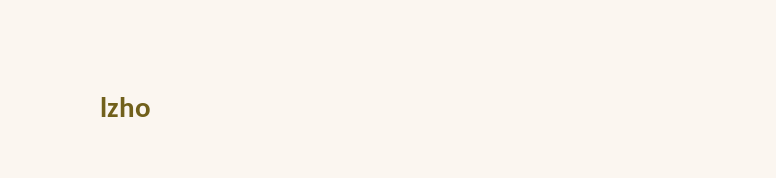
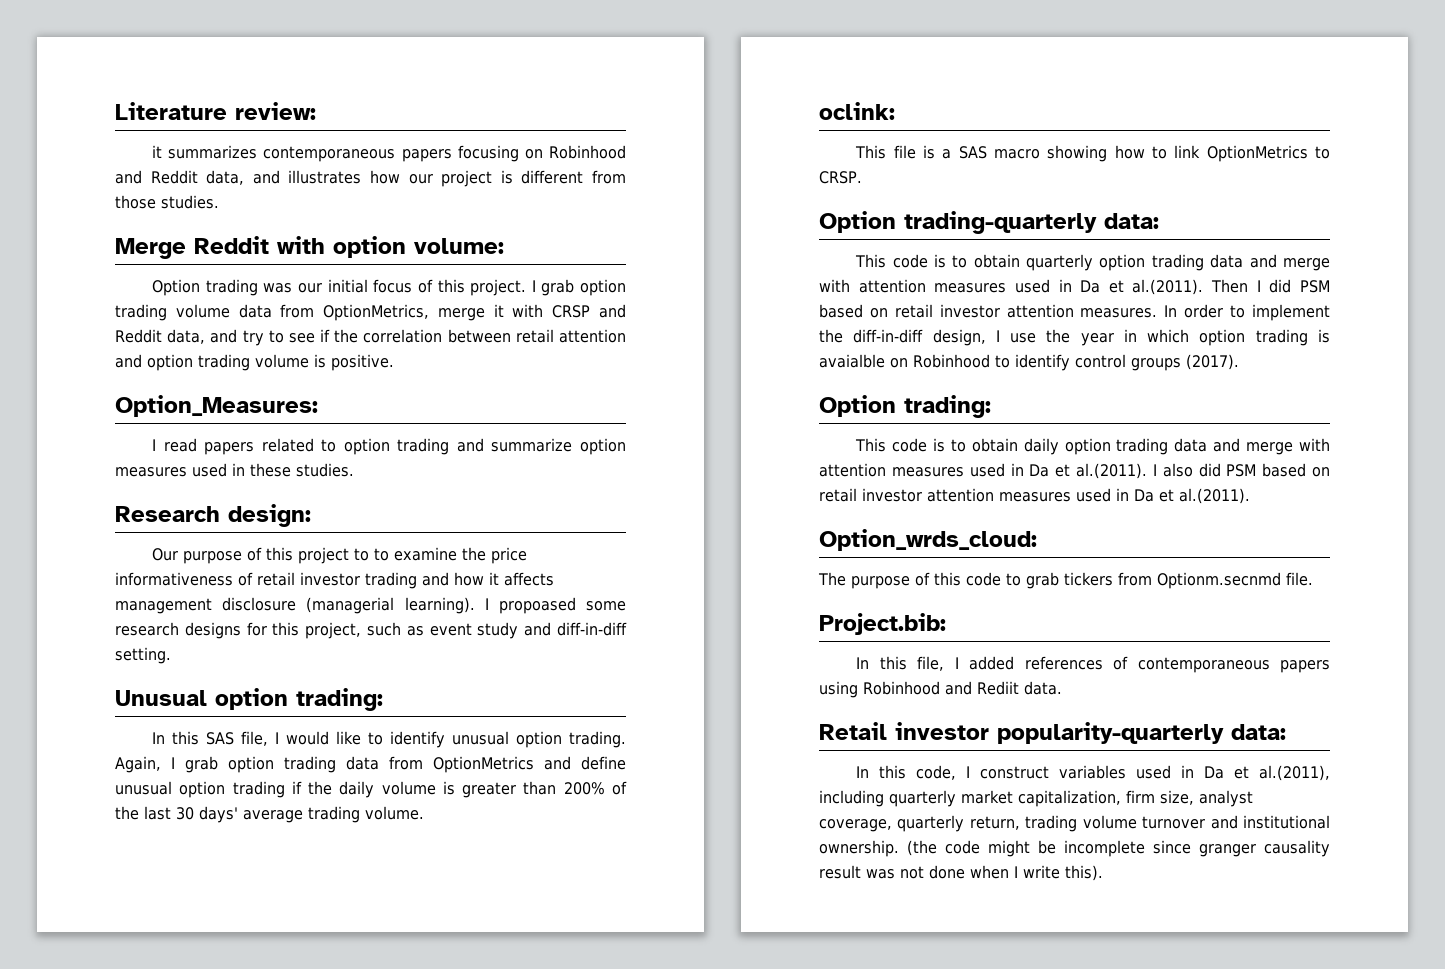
[100,97,151,117] lzho -> [115,102,316,120] [152,145,626,162] [115,170,627,187] [115,195,219,209] [115,236,504,259] [152,279,626,296] [115,304,626,321] [115,329,626,346] [115,354,394,371] [115,395,318,417] [152,438,626,455] [115,463,354,477] [115,504,311,527] [152,547,528,564] [115,572,554,589] [115,597,627,614] [115,622,628,639] [115,647,171,664] [115,688,383,711] [152,731,627,748] [115,756,626,773] [115,781,627,798] [115,806,424,823] [819,102,895,120] [855,145,1330,162] [819,171,862,184] [819,211,1159,234] [855,254,1330,271] [819,279,1330,295] [819,304,1330,321] [819,329,1330,346] [819,354,1239,371] [819,395,991,418] [855,438,1330,455] [819,463,1330,479] [819,488,1250,504] [819,529,1037,551] [818,572,1313,589] [819,613,946,635] [856,656,1330,673] [819,681,1062,698] [819,722,1286,744] [856,765,1330,781] [819,790,1253,807] [819,815,1330,832] [819,840,1330,857] [819,865,1103,881] Literature review: // it summarizes contemporaneous papers focusing on Robinhood and Reddit data, and illustrates how our project is different from those studies. // Merge Reddit with option volume: // Option trading was our initial focus of this project. I grab option trading volume data from OptionMetrics, merge it with CRSP and Reddit data, and try to see if the correlation between retail attention and option trading volume is positive. // Option_Measures: // I read papers related to option trading and summarize option measures used in these studies. // Research design: // Our purpose of this project to to examine the price informativeness of retail investor trading and how it affects management disclosure (managerial learning). I propoased some research designs for this project, such as event study and diff-in-diff setting. // Unusual option trading: // In this SAS file, I would like to identify unusual option trading. Again, I grab option trading data from OptionMetrics and define unusual option trading if the daily volume is greater than 200% of the last 30 days' average trading volume. // oclink: // This file is a SAS macro showing how to link OptionMetrics to CRSP. // Option trading-quarterly data: // This code is to obtain quarterly option trading data and merge with attention measures used in Da et al.(2011). Then I did PSM based on retail investor attention measures. In order to implement the diff-in-diff design, I use the year in which option trading is avaialble on Robinhood to identify control groups (2017). // Option trading: // This code is to obtain daily option trading data and merge with attention measures used in Da et al.(2011). I also did PSM based on retail investor attention measures used in Da et al.(2011). // Option_wrds_cloud: // The purpose of this code to grab tickers from Optionm.secnmd file. // Project.bib: // In this file, I added references of contemporaneous papers using Robinhood and Rediit data. // Retail investor popularity-quarterly data: // In this code, I construct variables used in Da et al.(2011), including quarterly market capitalization, firm size, analyst coverage, quarterly return, trading volume turnover and institutional ownership. (the code might be incomplete since granger causality result was not done when I write this).

